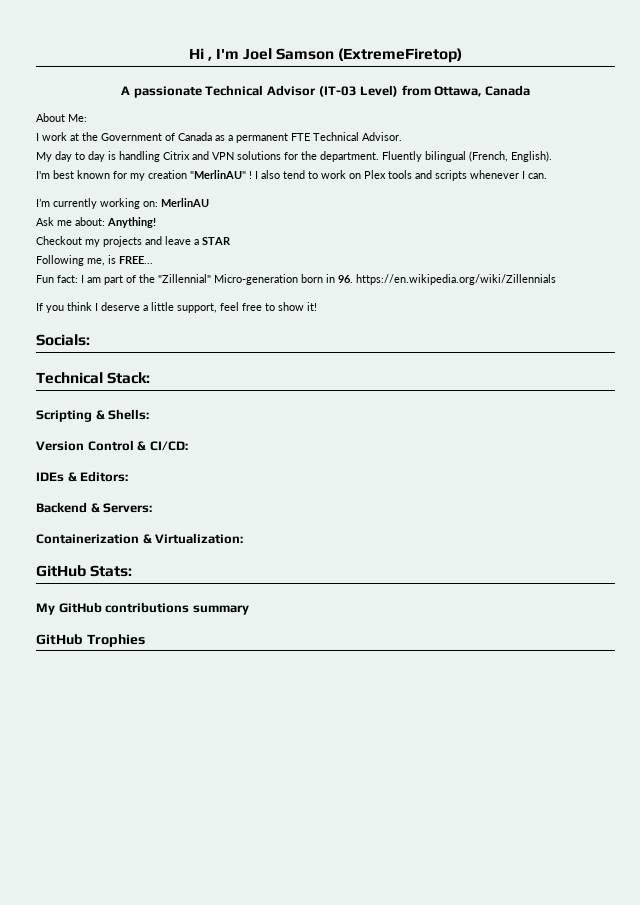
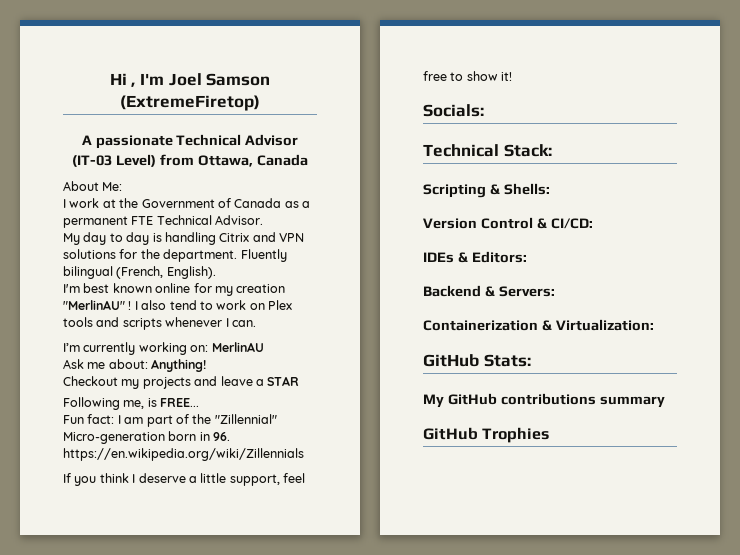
(110, 174) none -> [155,283,191,293] online

